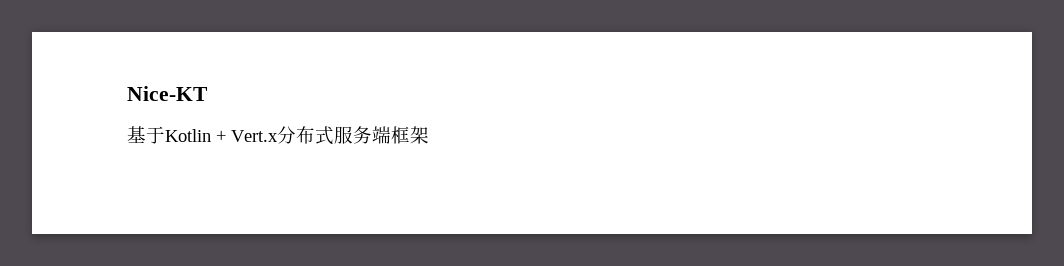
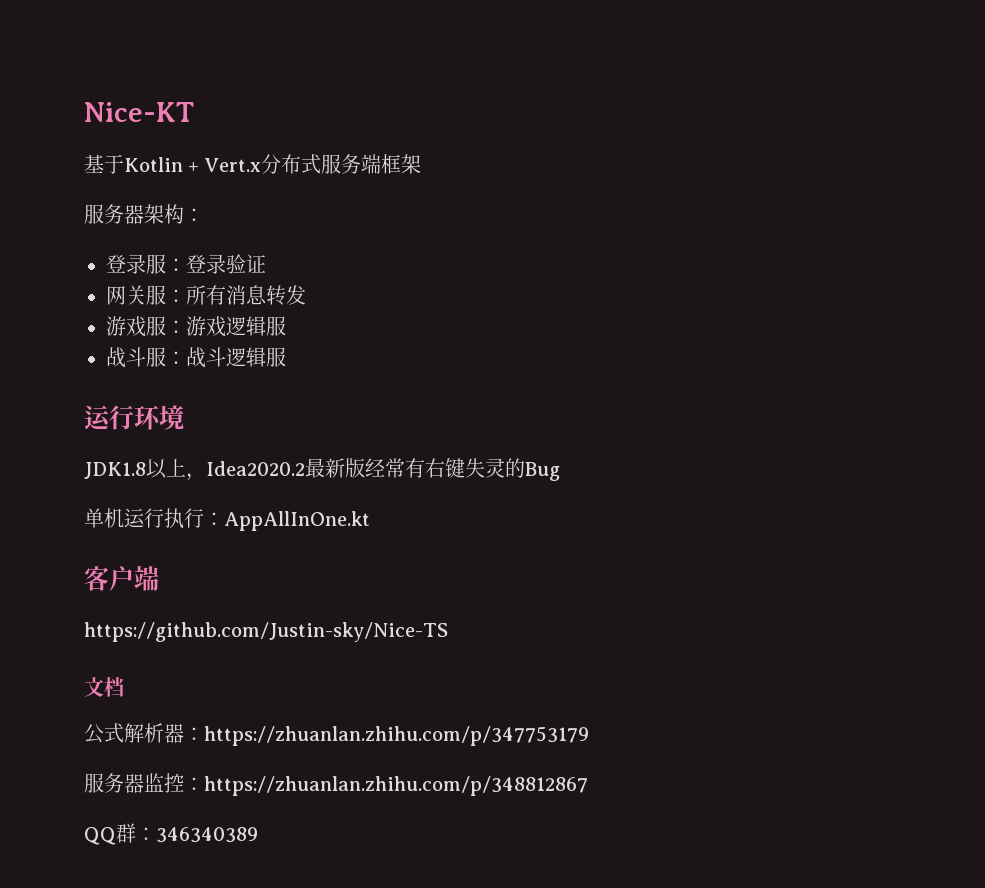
(429, 135) none -> [84,204,204,224] [106,254,266,274] [106,285,306,306] [106,316,286,337] [106,347,286,368] [84,405,184,430] [84,458,560,481] [84,508,370,531] [84,566,159,591] [84,622,448,642] [84,677,124,697] [84,723,589,746] [84,773,588,796] [84,823,258,845] // 服务器架构： // 登录服：登录验证 // 网关服：所有消息转发 // 游戏服：游戏逻辑服 // 战斗服：战斗逻辑服 // 运行环境 // JDK1.8以上，Idea2020.2最新版经常有右键失灵的Bug // 单机运行执行：AppAllInOne.kt // 客户端 // https://github.com/Justin-sky/Nice-TS // 文档 // 公式解析器：https://zhuanlan.zhihu.com/p/347753179 // 服务器监控：https://zhuanlan.zhihu.com/p/348812867 // QQ群：346340389

